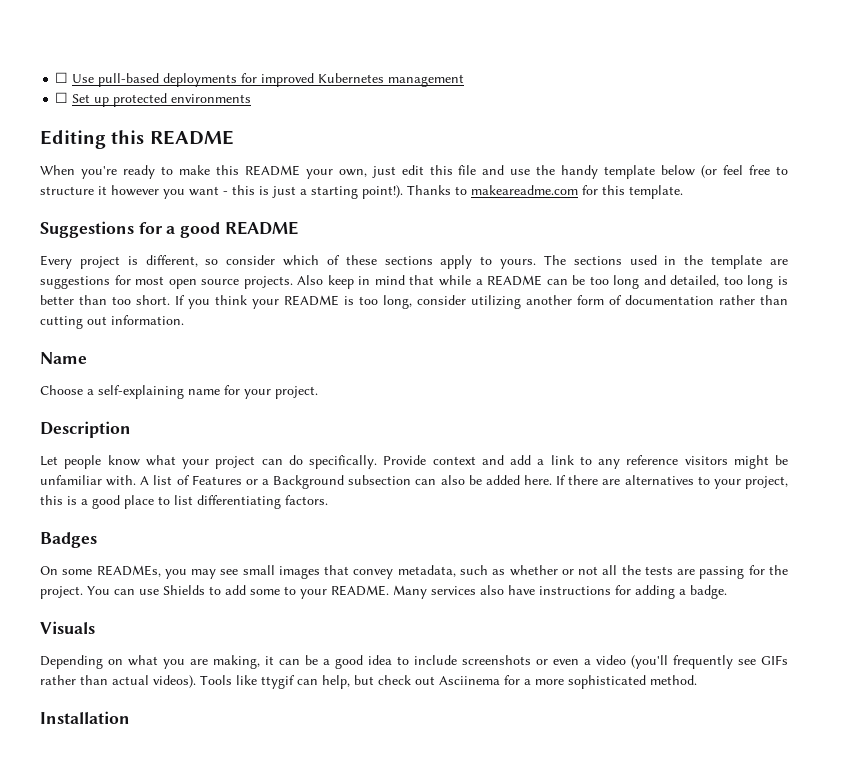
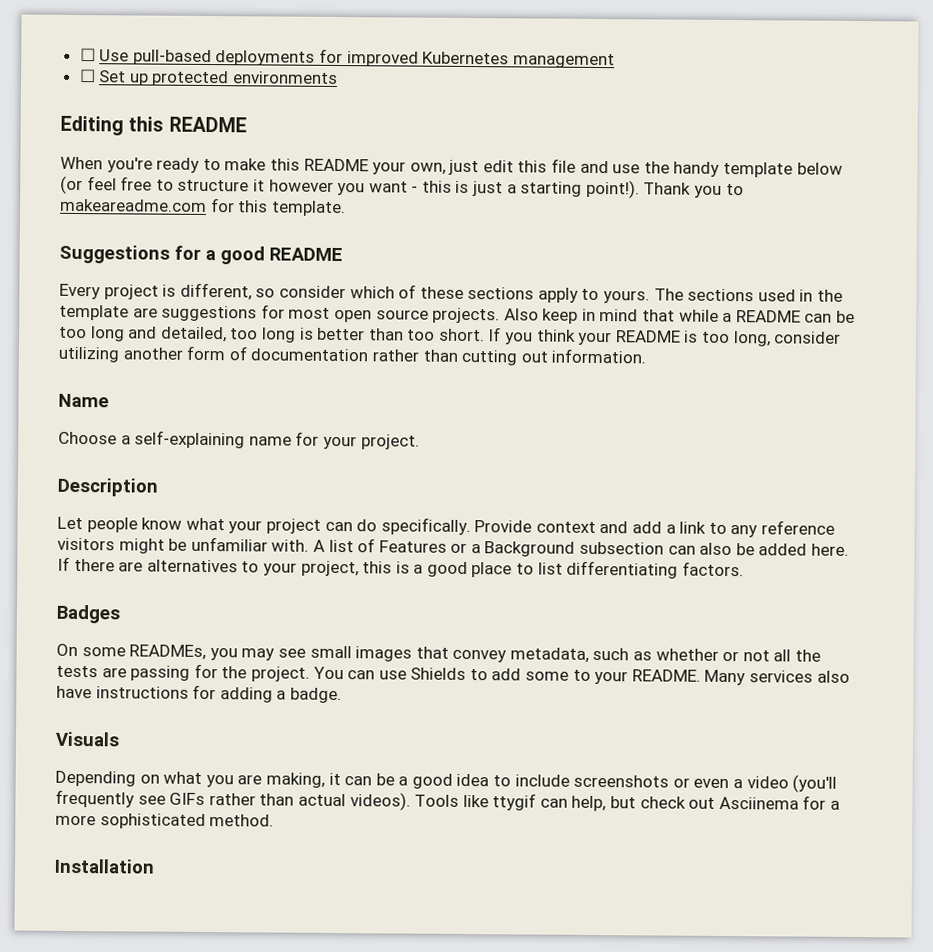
[407,185,451,195] Thanks -> [643,182,723,198] Thank you

